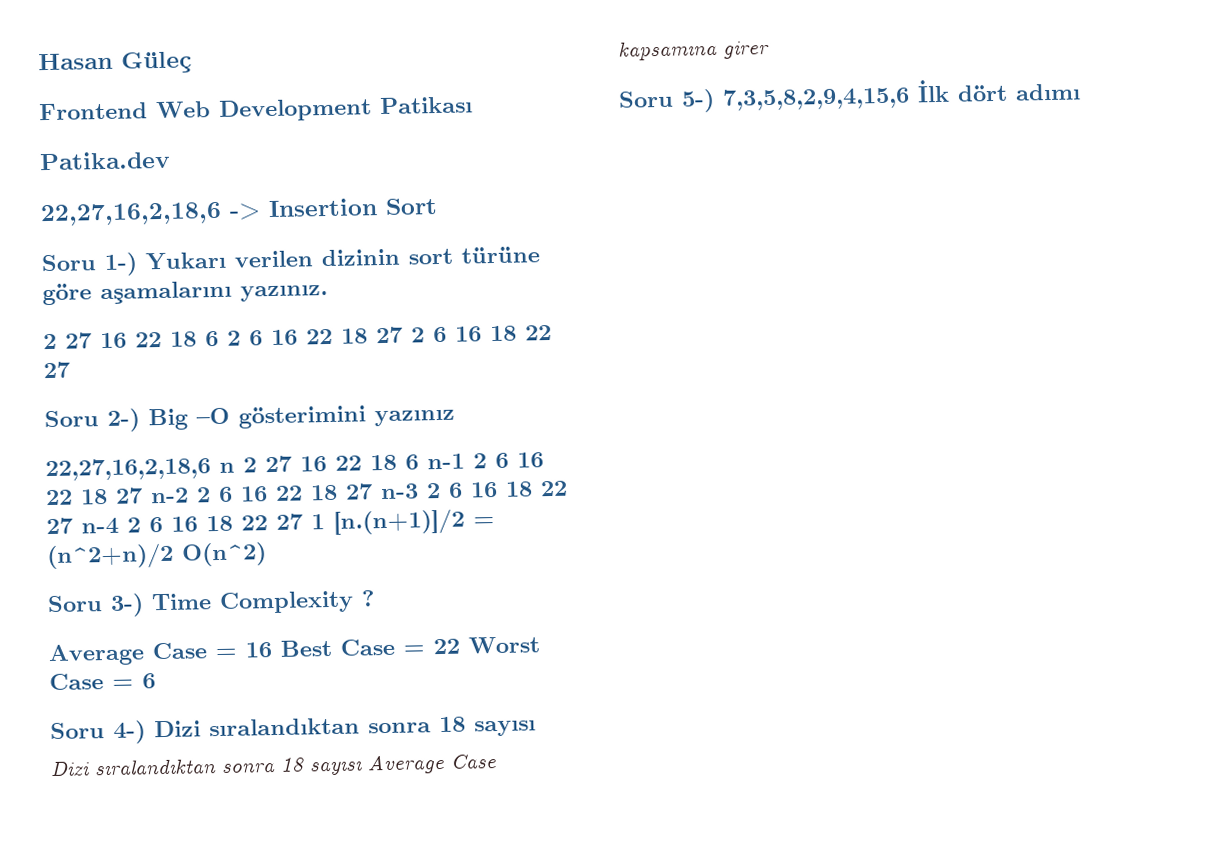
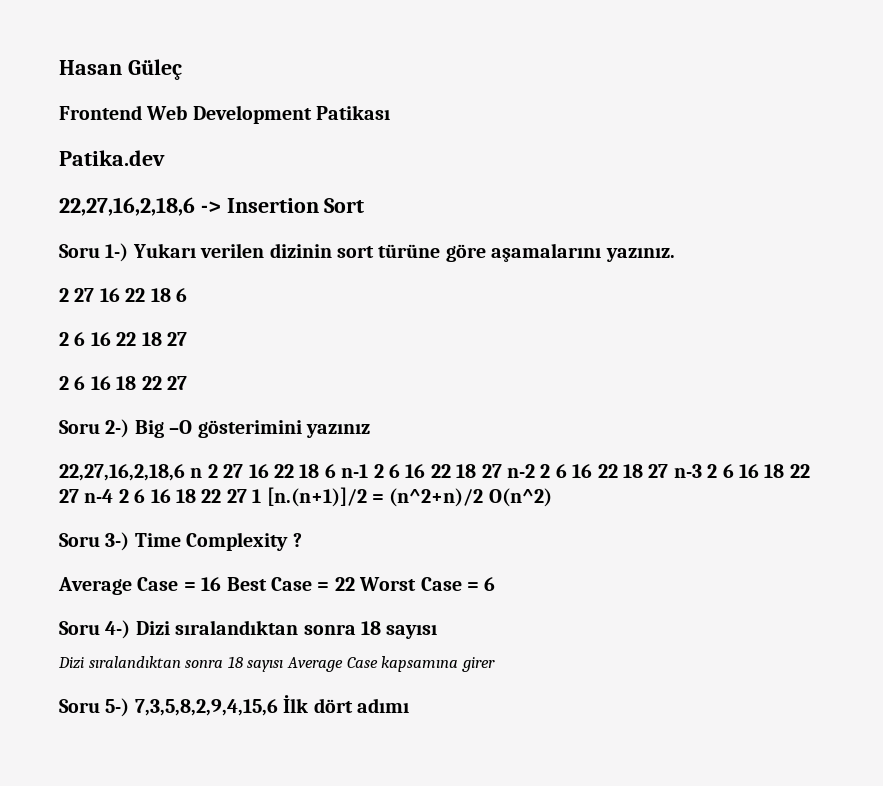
[227,326,403,346] 2 6 16 22 18 27 -> [59,332,187,346] // 2 6 16 22 18 27 //

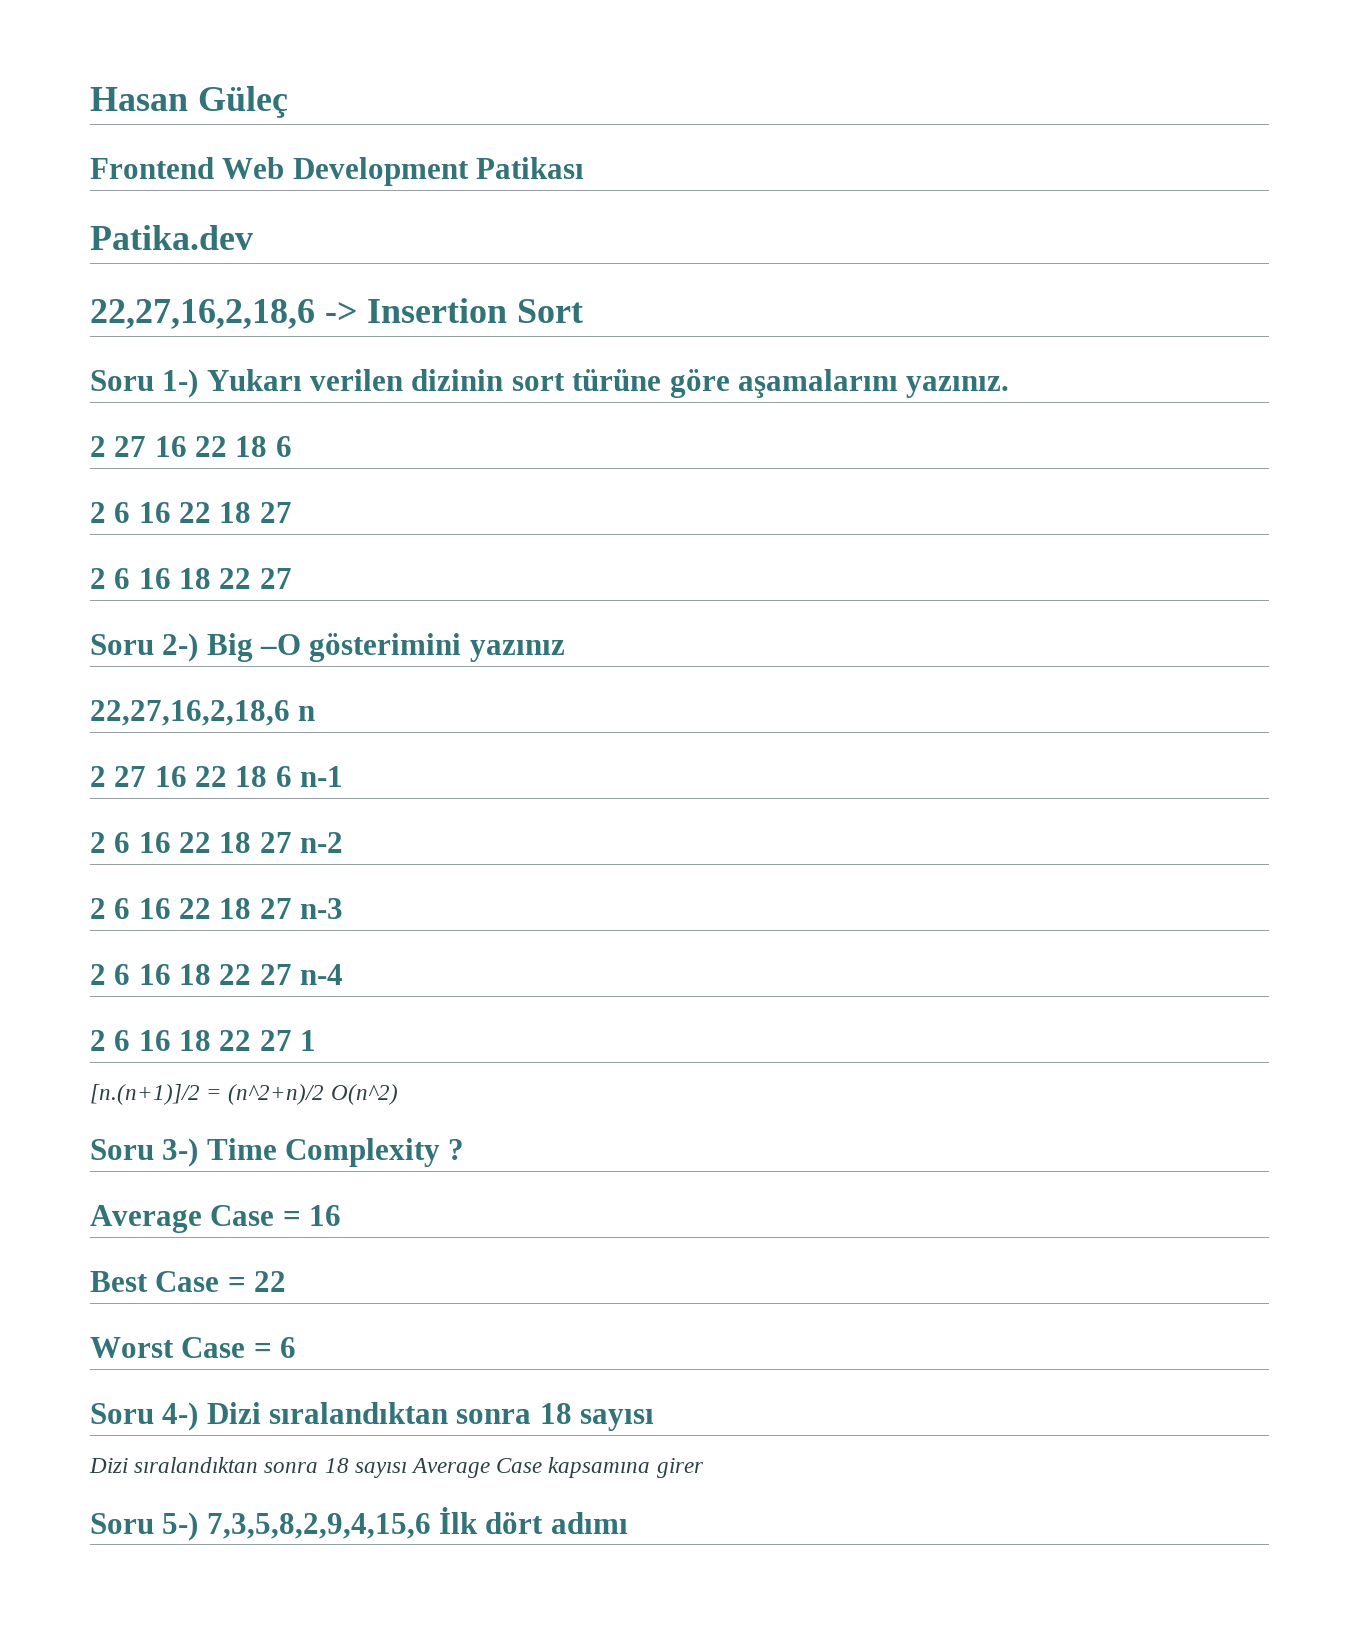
(203, 473) none -> (316, 713) //
(369, 471) none -> (344, 776) //
(535, 471) none -> (344, 842) //
(702, 471) none -> (344, 908) //
(114, 496) none -> (344, 974) //
(262, 496) none -> (317, 1040) //
(222, 584) none -> (342, 1215) //
(355, 584) none -> (287, 1281) //

